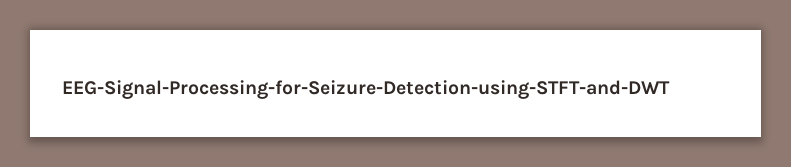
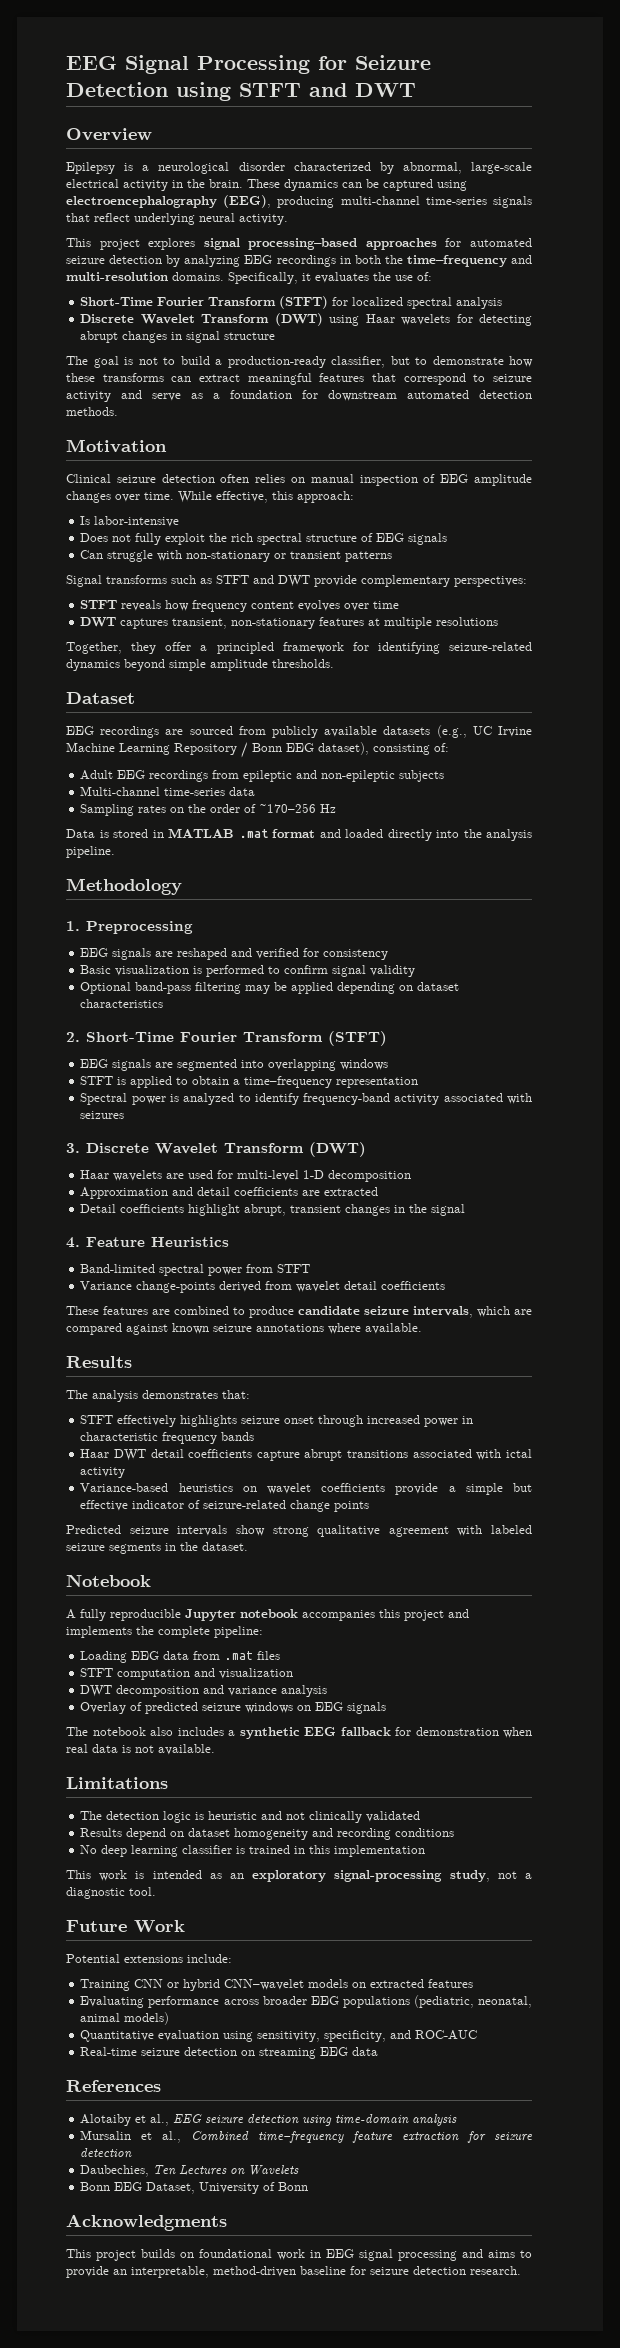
[62,80,670,99] EEG-Signal-Processing-for-Seizure-Detection-using-STFT-and-DWT -> [66,55,431,74] [66,82,416,101] [66,128,152,141] [66,162,532,174] [66,179,467,191] [66,195,532,208] [66,213,288,225] [66,238,532,250] [66,255,533,267] [66,272,432,284] [80,296,503,309] [80,313,532,326] [80,331,276,343] [66,356,533,368] [66,373,532,385] [66,390,532,402] [66,407,118,416] [66,439,167,453] [66,474,533,486] [66,491,354,503] [80,516,180,527] [80,533,448,545] [80,550,393,562] [66,575,527,587] [80,600,400,612] [80,617,499,629] [66,642,532,654] [66,659,334,671] [66,692,135,704] [66,725,532,738] [66,742,449,758] [80,770,445,782] [80,786,256,796] [80,803,337,816] [66,828,532,841] [66,846,115,858] [66,878,182,895] [66,921,193,934] [80,948,389,960] [80,965,416,977] [80,982,460,994] [80,999,164,1008] [66,1031,387,1046] [80,1059,389,1071] [80,1076,419,1088] [80,1093,532,1105] [80,1111,125,1119] [66,1142,366,1157] [80,1170,412,1182] [80,1187,379,1199] [80,1204,466,1216] [66,1237,229,1248] [80,1264,311,1276] [80,1281,446,1293] [66,1306,532,1318] [66,1323,422,1335] [66,1356,132,1368] [66,1390,250,1402] [80,1415,474,1427] [80,1432,255,1444] [80,1449,532,1461] [80,1467,126,1478] [80,1483,532,1495] [80,1500,370,1512] [66,1525,532,1537] [66,1542,248,1554] [66,1574,151,1587] [66,1609,469,1621] [66,1626,263,1638] [80,1651,281,1663] [80,1668,294,1680] [80,1685,328,1697] [80,1702,387,1714] [66,1727,532,1739] [66,1744,215,1755] [66,1777,168,1789] [80,1811,421,1823] [80,1828,455,1840] [80,1845,426,1857] [66,1870,532,1882] [66,1887,156,1899] [66,1920,185,1933] [66,1954,232,1963] [80,1979,474,1991] [80,1995,532,2008] [80,2012,170,2025] [80,2030,478,2042] [80,2047,379,2059] [66,2080,161,2092] [80,2114,458,2126] [80,2130,533,2143] [80,2148,133,2158] [80,2165,300,2177] [80,2182,309,2194] [66,2214,227,2231] [66,2249,532,2261] [66,2266,521,2278] EEG Signal Processing for Seizure Detection using STFT and DWT // Overview // Epilepsy is a neurological disorder characterized by abnormal, large-scale electrical activity in the brain. These dynamics can be captured using electroencephalography (EEG), producing multi-channel time-series signals that reflect underlying neural activity. // This project explores signal processing–based approaches for automated seizure detection by analyzing EEG recordings in both the time–frequency and multi-resolution domains. Specifically, it evaluates the use of: // Short-Time Fourier Transform (STFT) for localized spectral analysis // Discrete Wavelet Transform (DWT) using Haar wavelets for detecting abrupt changes in signal structure // The goal is not to build a production-ready classifier, but to demonstrate how these transforms can extract meaningful features that correspond to seizure activity and serve as a foundation for downstream automated detection methods. // Motivation // Clinical seizure detection often relies on manual inspection of EEG amplitude changes over time. While effective, this approach: // Is labor-intensive // Does not fully exploit the rich spectral structure of EEG signals // Can struggle with non-stationary or transient patterns // Signal transforms such as STFT and DWT provide complementary perspectives: // STFT reveals how frequency content evolves over time // DWT captures transient, non-stationary features at multiple resolutions // Together, they offer a principled framework for identifying seizure-related dynamics beyond simple amplitude thresholds. // Dataset // EEG recordings are sourced from publicly available datasets (e.g., UC Irvine Machine Learning Repository / Bonn EEG dataset), consisting of: // Adult EEG recordings from epileptic and non-epileptic subjects // Multi-channel time-series data // Sampling rates on the order of ~170–256 Hz // Data is stored in MATLAB .mat format and loaded directly into the analysis pipeline. // Methodology // 1. Preprocessing // EEG signals are reshaped and verified for consistency // Basic visualization is performed to confirm signal validity // Optional band-pass filtering may be applied depending on dataset characteristics // 2. Short-Time Fourier Transform (STFT) // EEG signals are segmented into overlapping windows // STFT is applied to obtain a time–frequency representation // Spectral power is analyzed to identify frequency-band activity associated with seizures // 3. Discrete Wavelet Transform (DWT) // Haar wavelets are used for multi-level 1-D decomposition // Approximation and detail coefficients are extracted // Detail coefficients highlight abrupt, transient changes in the signal // 4. Feature Heuristics // Band-limited spectral power from STFT // Variance change-points derived from wavelet detail coefficients // These features are combined to produce candidate seizure intervals, which are compared against known seizure annotations where available. // Results // The analysis demonstrates that: // STFT effectively highlights seizure onset through increased power in characteristic frequency bands // Haar DWT detail coefficients capture abrupt transitions associated with ictal activity // Variance-based heuristics on wavelet coefficients provide a simple but effective indicator of seizure-related change points // Predicted seizure intervals show strong qualitative agreement with labeled seizure segments in the dataset. // Notebook // A fully reproducible Jupyter notebook accompanies this project and implements the complete pipeline: // Loading EEG data from .mat files // STFT computation and visualization // DWT decomposition and variance analysis // Overlay of predicted seizure windows on EEG signals // The notebook also includes a synthetic EEG fallback for demonstration when real data is not available. // Limitations // The detection logic is heuristic and not clinically validated // Results depend on dataset homogeneity and recording conditions // No deep learning classifier is trained in this implementation // This work is intended as an exploratory signal-processing study, not a diagnostic tool. // Future Work // Potential extensions include: // Training CNN or hybrid CNN–wavelet models on extracted features // Evaluating performance across broader EEG populations (pediatric, neonatal, animal models) // Quantitative evaluation using sensitivity, specificity, and ROC-AUC // Real-time seizure detection on streaming EEG data // References // Alotaiby et al., EEG seizure detection using time-domain analysis // Mursalin et al., Combined time–frequency feature extraction for seizure detection // Daubechies, Ten Lectures on Wavelets // Bonn EEG Dataset, University of Bonn // Acknowledgments // This project builds on foundational work in EEG signal processing and aims to provide an interpretable, method-driven baseline for seizure detection research.

